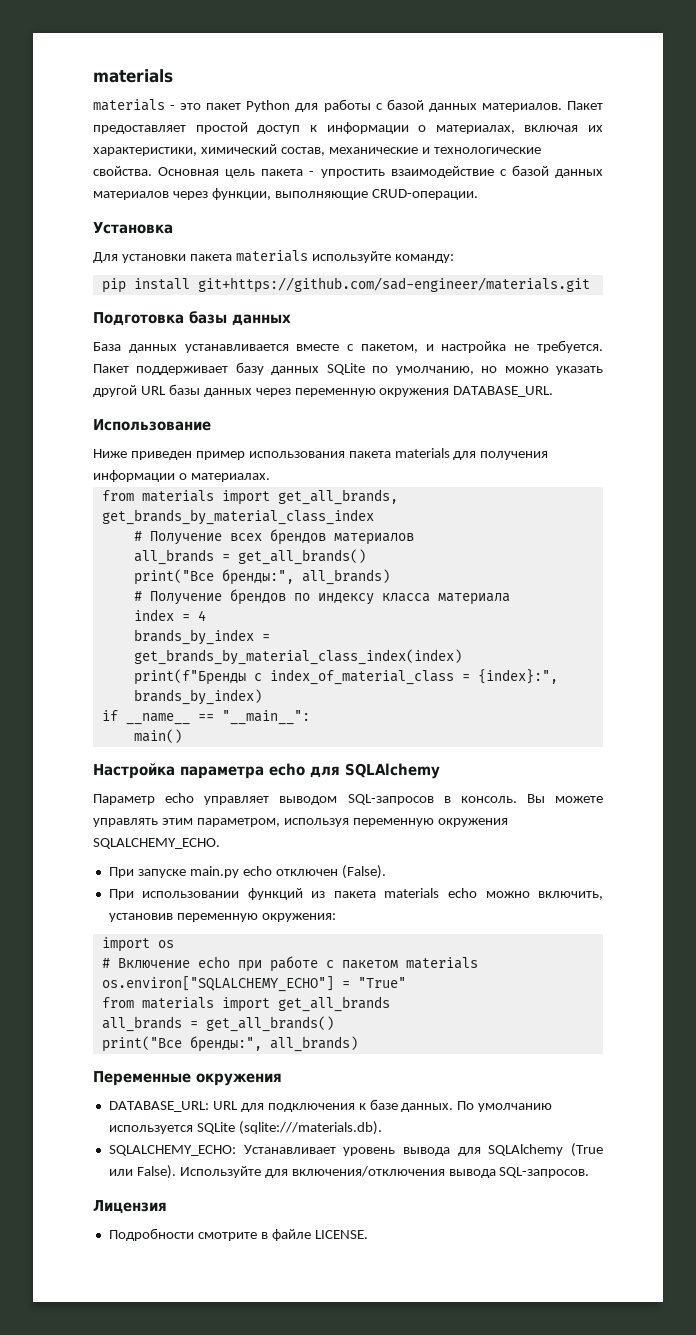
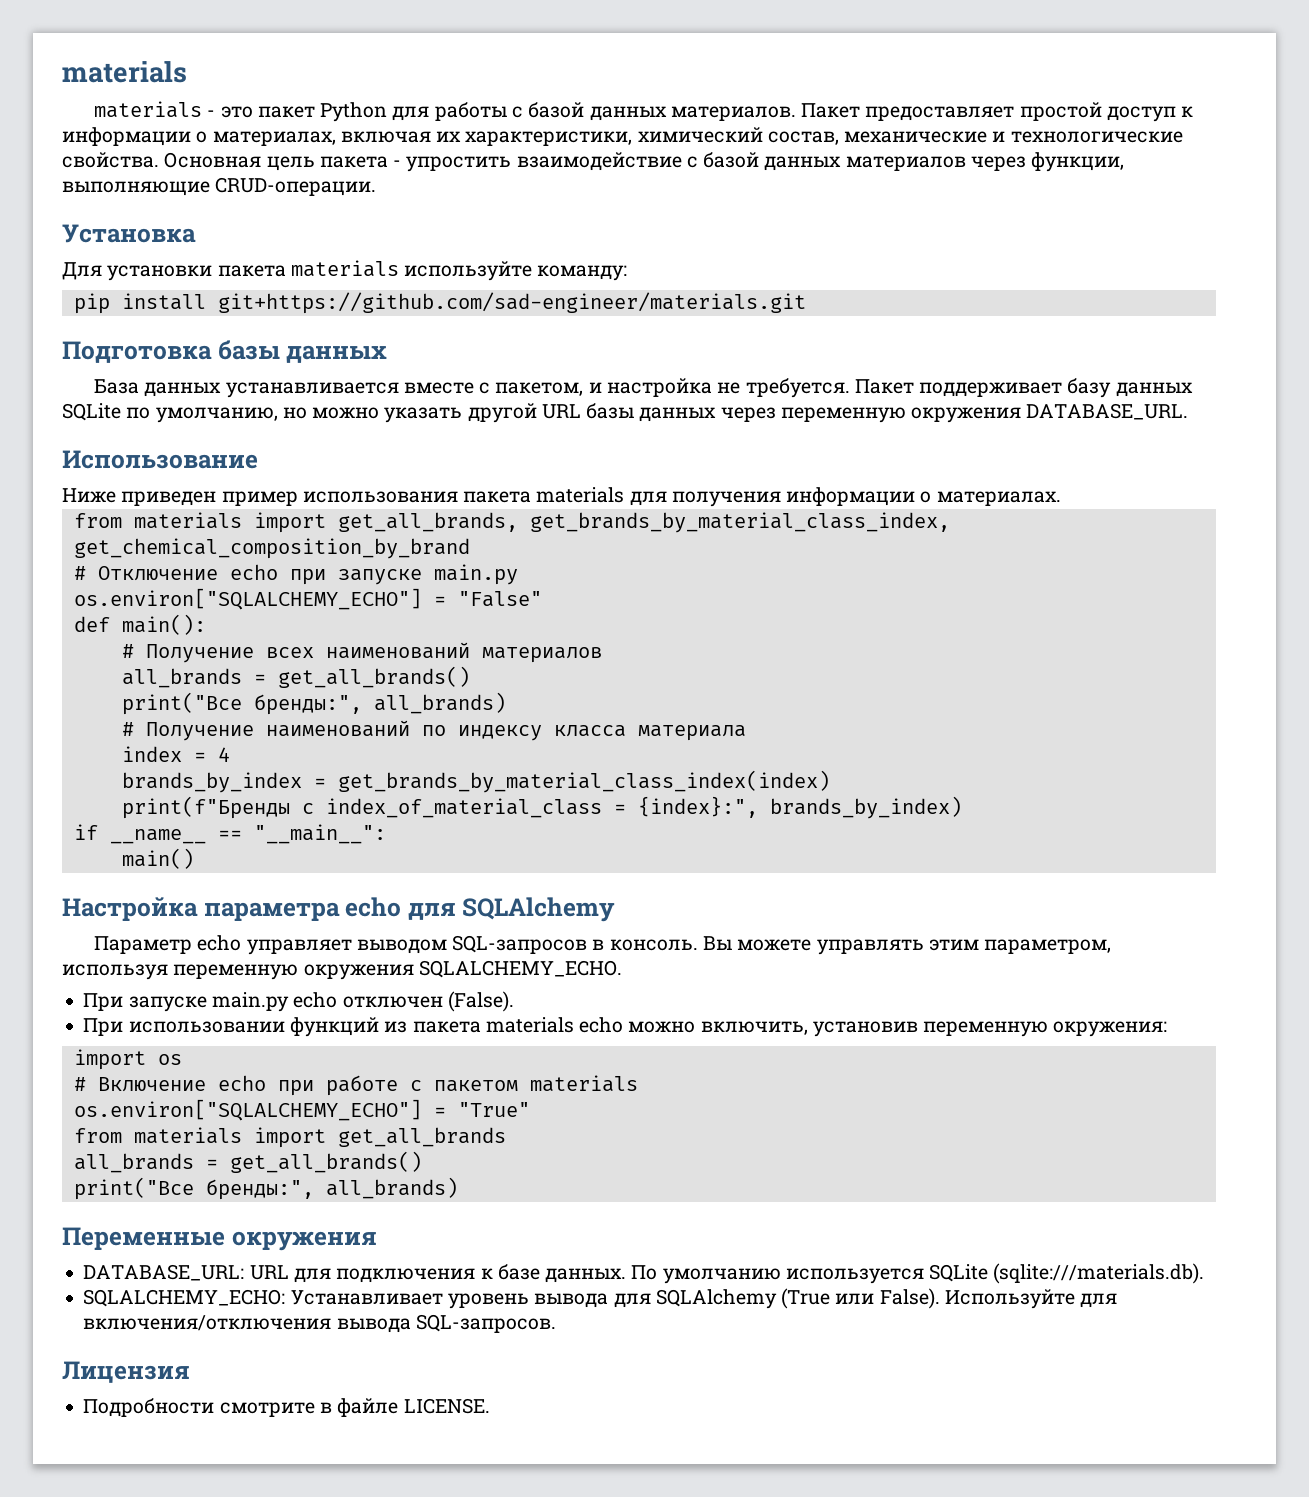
[101,509,374,525] get_brands_by_material_class_index -> [529,512,950,533] [73,538,470,559] [73,564,518,585] [73,588,542,610] [73,614,206,635] get_brands_by_material_class_index, get_chemical_composition_by_brand // # Отключение echo при запуске main.py // os.environ["SQLALCHEMY_ECHO"] = "False" // def main():
[269,529,326,545] брендов -> [325,642,470,659] наименований
[229,589,286,605] брендов -> [265,720,410,737] наименований

